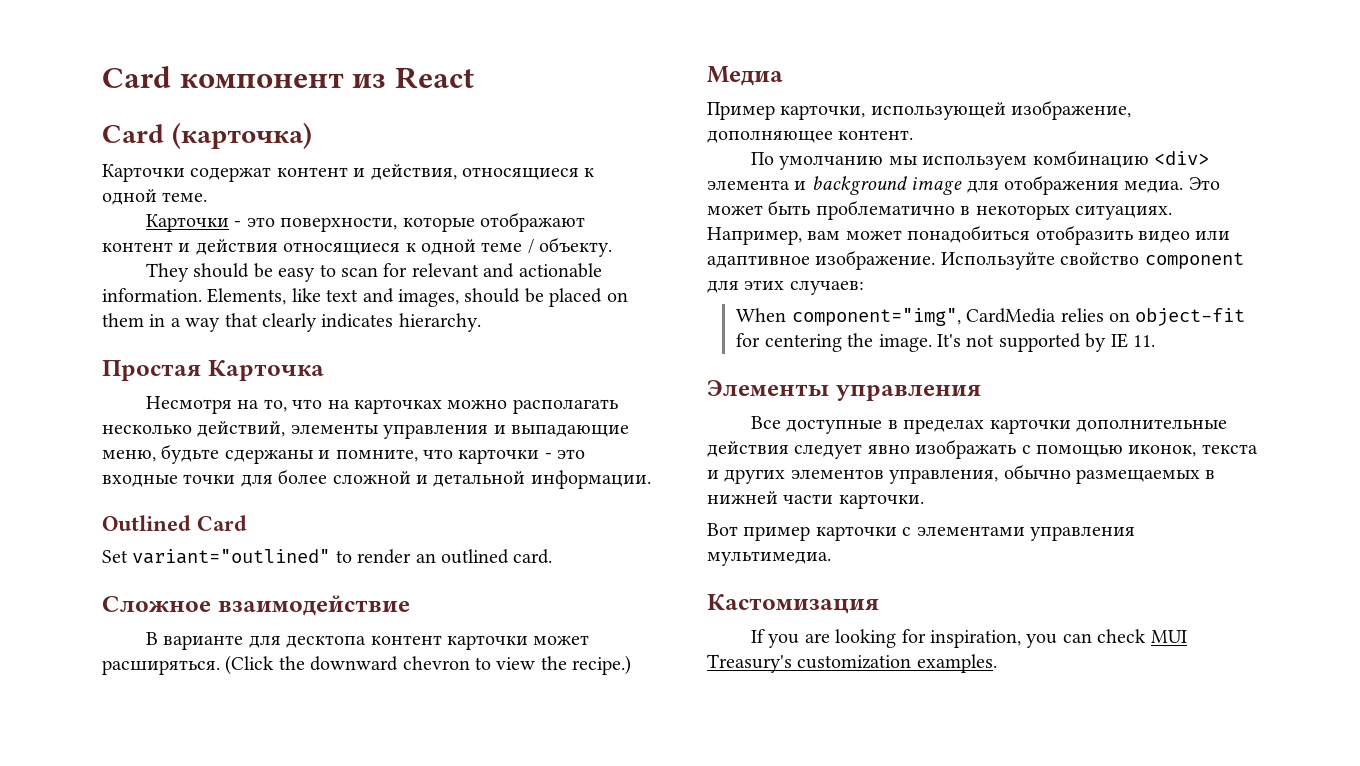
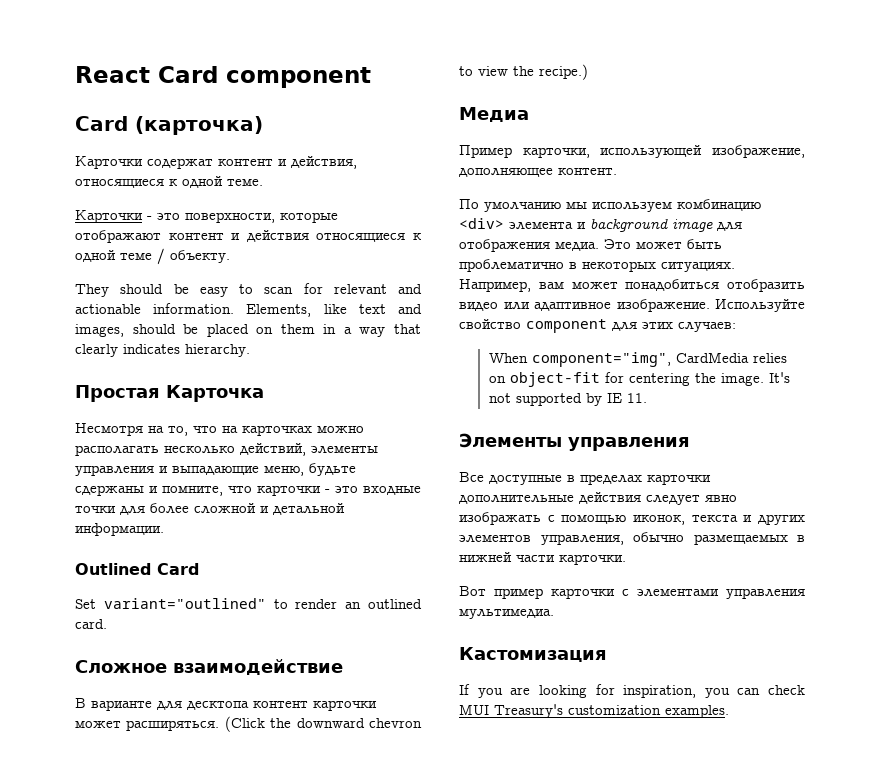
[102,66,474,89] Card компонент из React -> [75,66,371,88] React Card component

